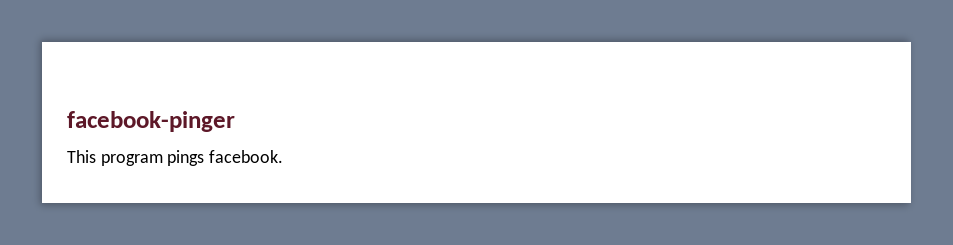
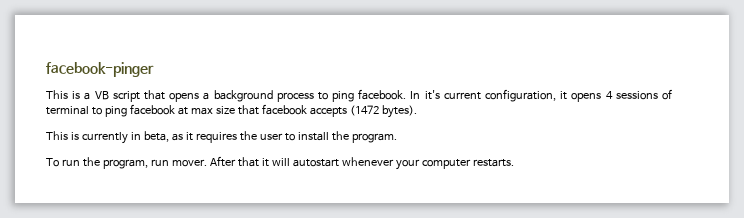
[100,150,284,166] program pings facebook. -> [72,89,672,102] [46,104,417,118] [46,131,397,144] [46,156,514,170] is a VB script that opens a background process to ping facebook. In it's current configuration, it opens 4 sessions of terminal to ping facebook at max size that facebook accepts (1472 bytes). // This is currently in beta, as it requires the user to install the program. // To run the program, run mover. After that it will autostart whenever your computer restarts.

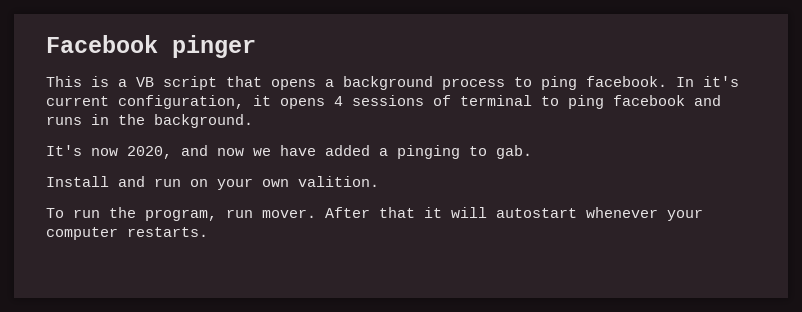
[46,62,154,77] facebook-pinger -> [46,35,256,58] Facebook pinger
[177,104,417,118] [46,131,397,144] at max size that facebook accepts (1472 bytes). // This is currently in beta, as it requires the user to install the program. -> [694,95,721,106] [46,114,253,128] [46,145,532,159] [46,176,379,190] and runs in the background. // It's now 2020, and now we have added a pinging to gab. // Install and run on your own valition.

